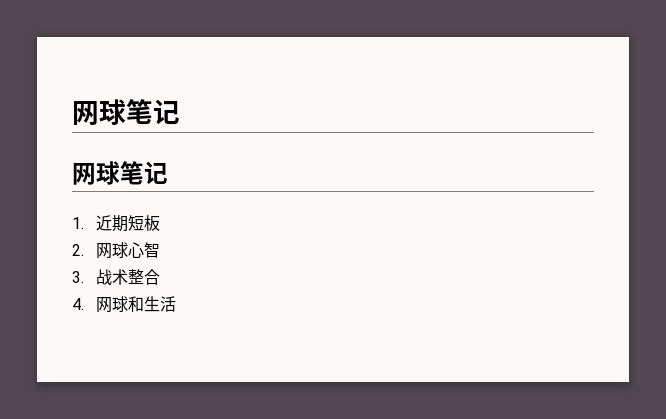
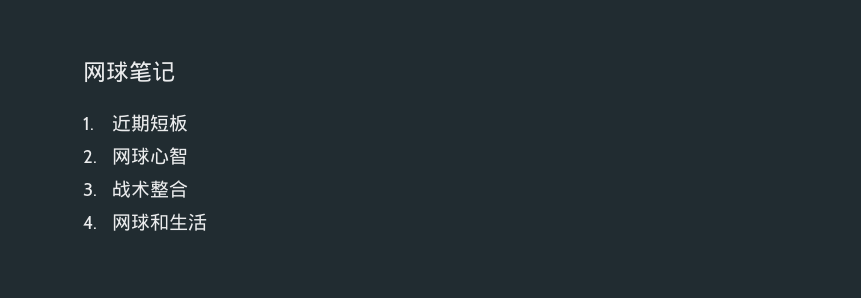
[72,99,180,126] [72,161,168,185] 网球笔记 // 网球笔记 -> [83,61,175,83] 网球笔记

